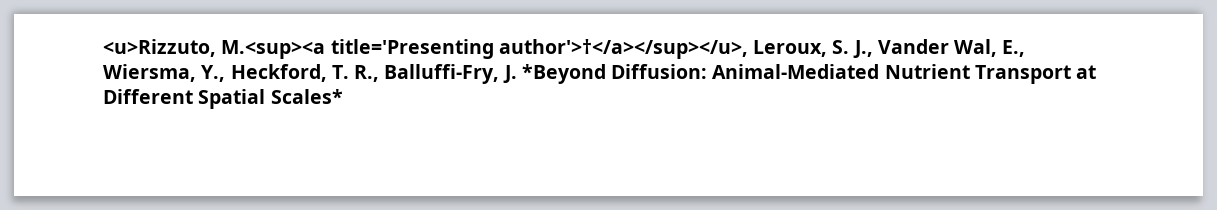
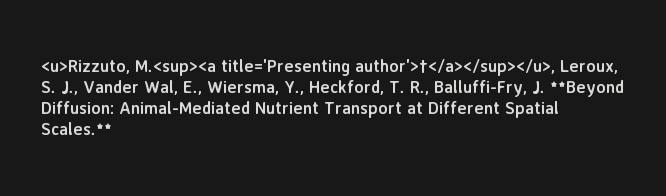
[521,64,606,84] *Beyond -> [549,80,624,97] **Beyond
[270,89,343,104] Scales* -> [41,122,112,135] Scales.**

